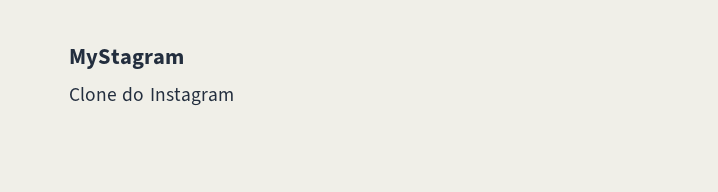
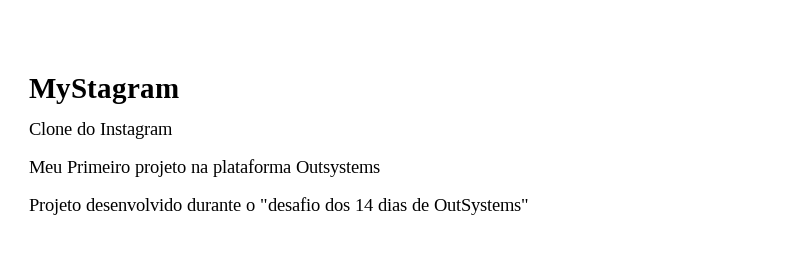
(234, 96) none -> [29,159,380,177] [29,197,529,215] // Meu Primeiro projeto na plataforma Outsystems // Projeto desenvolvido durante o "desafio dos 14 dias de OutSystems"

